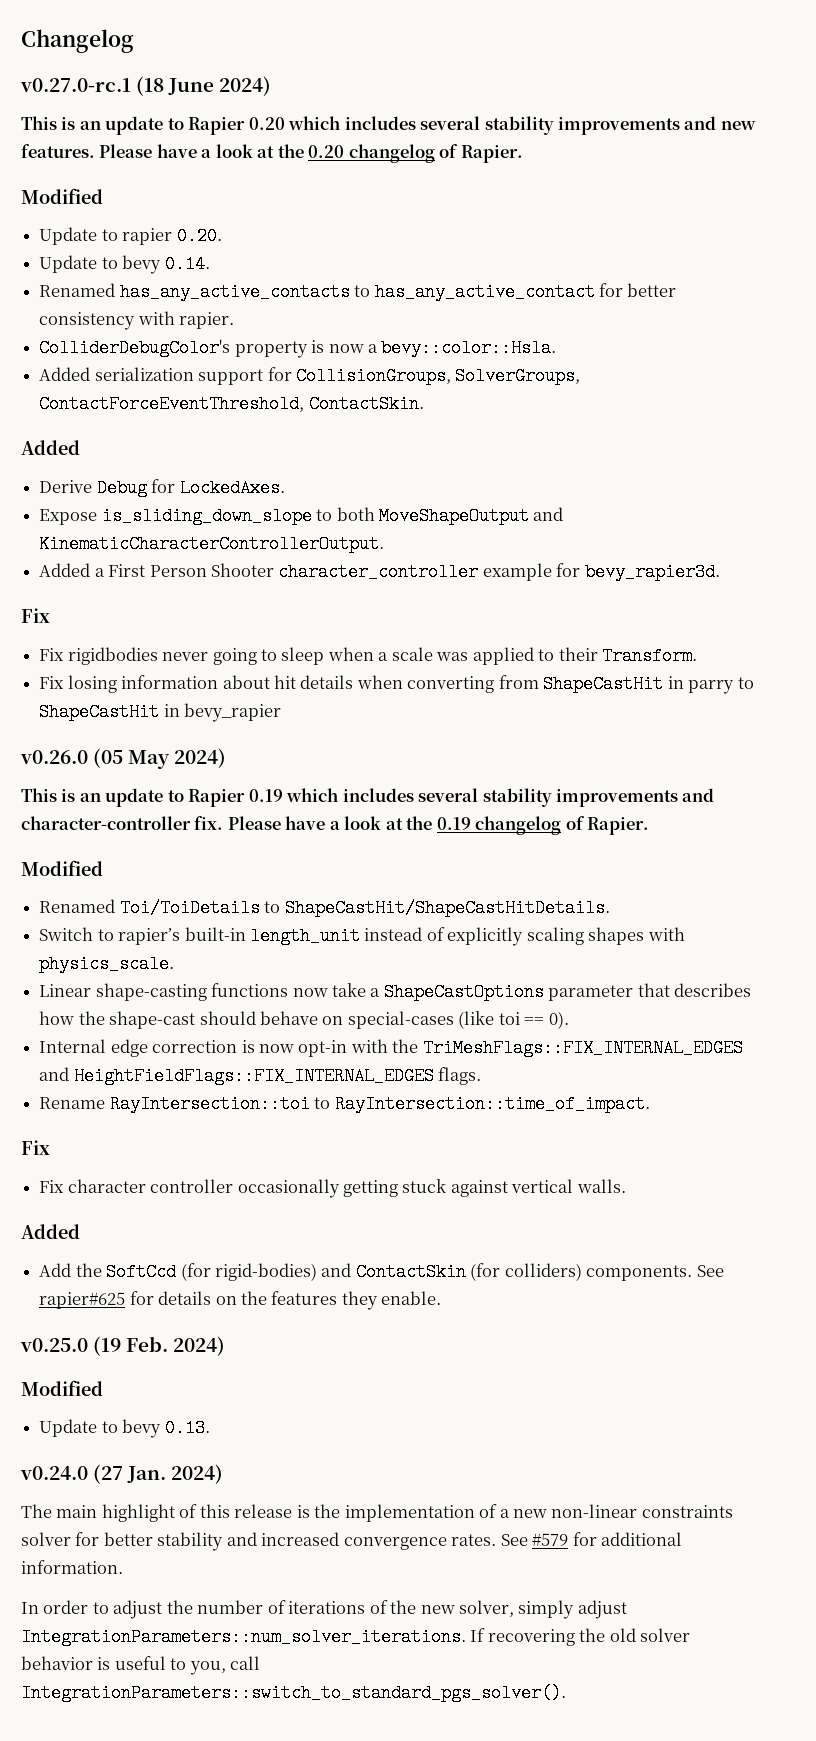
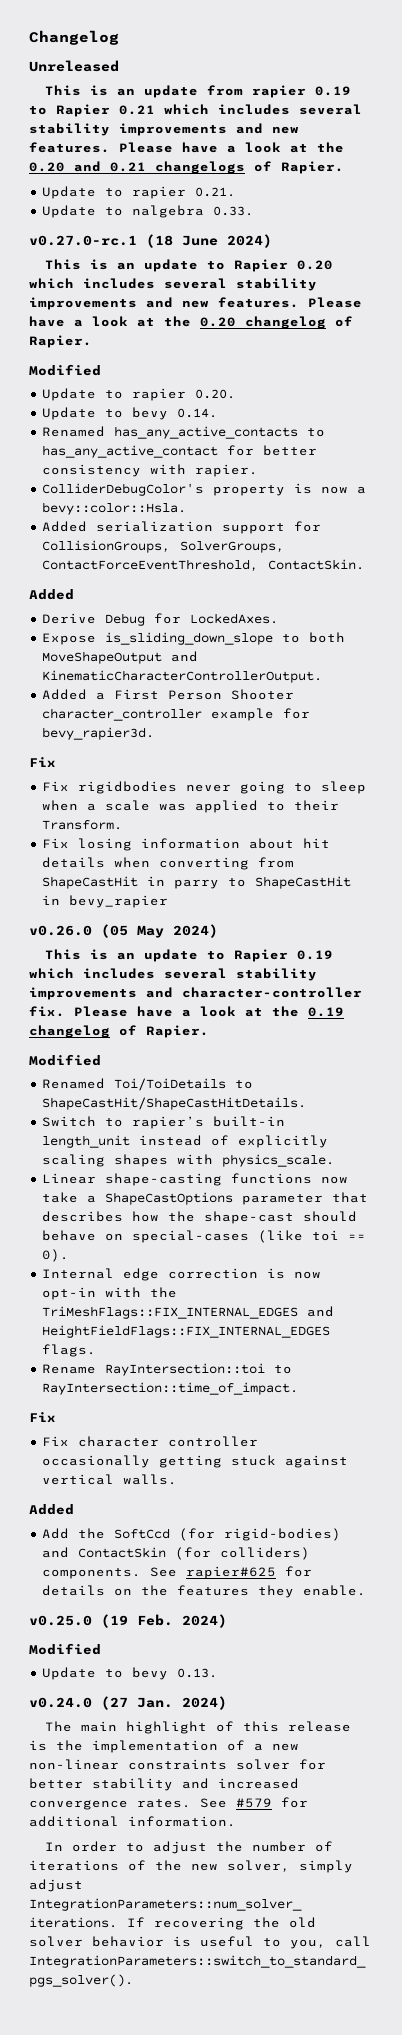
(134, 41) none -> [29,60,119,72] [44,85,351,98] [29,104,362,117] [29,123,299,136] [29,142,344,153] [29,161,344,174] [42,186,237,199] [42,205,255,218] // Unreleased // This is an update from rapier 0.19 to Rapier 0.21 which includes several stability improvements and new features. Please have a look at the 0.20 and 0.21 changelogs of Rapier. // Update to rapier 0.21. // Update to nalgebra 0.33.

